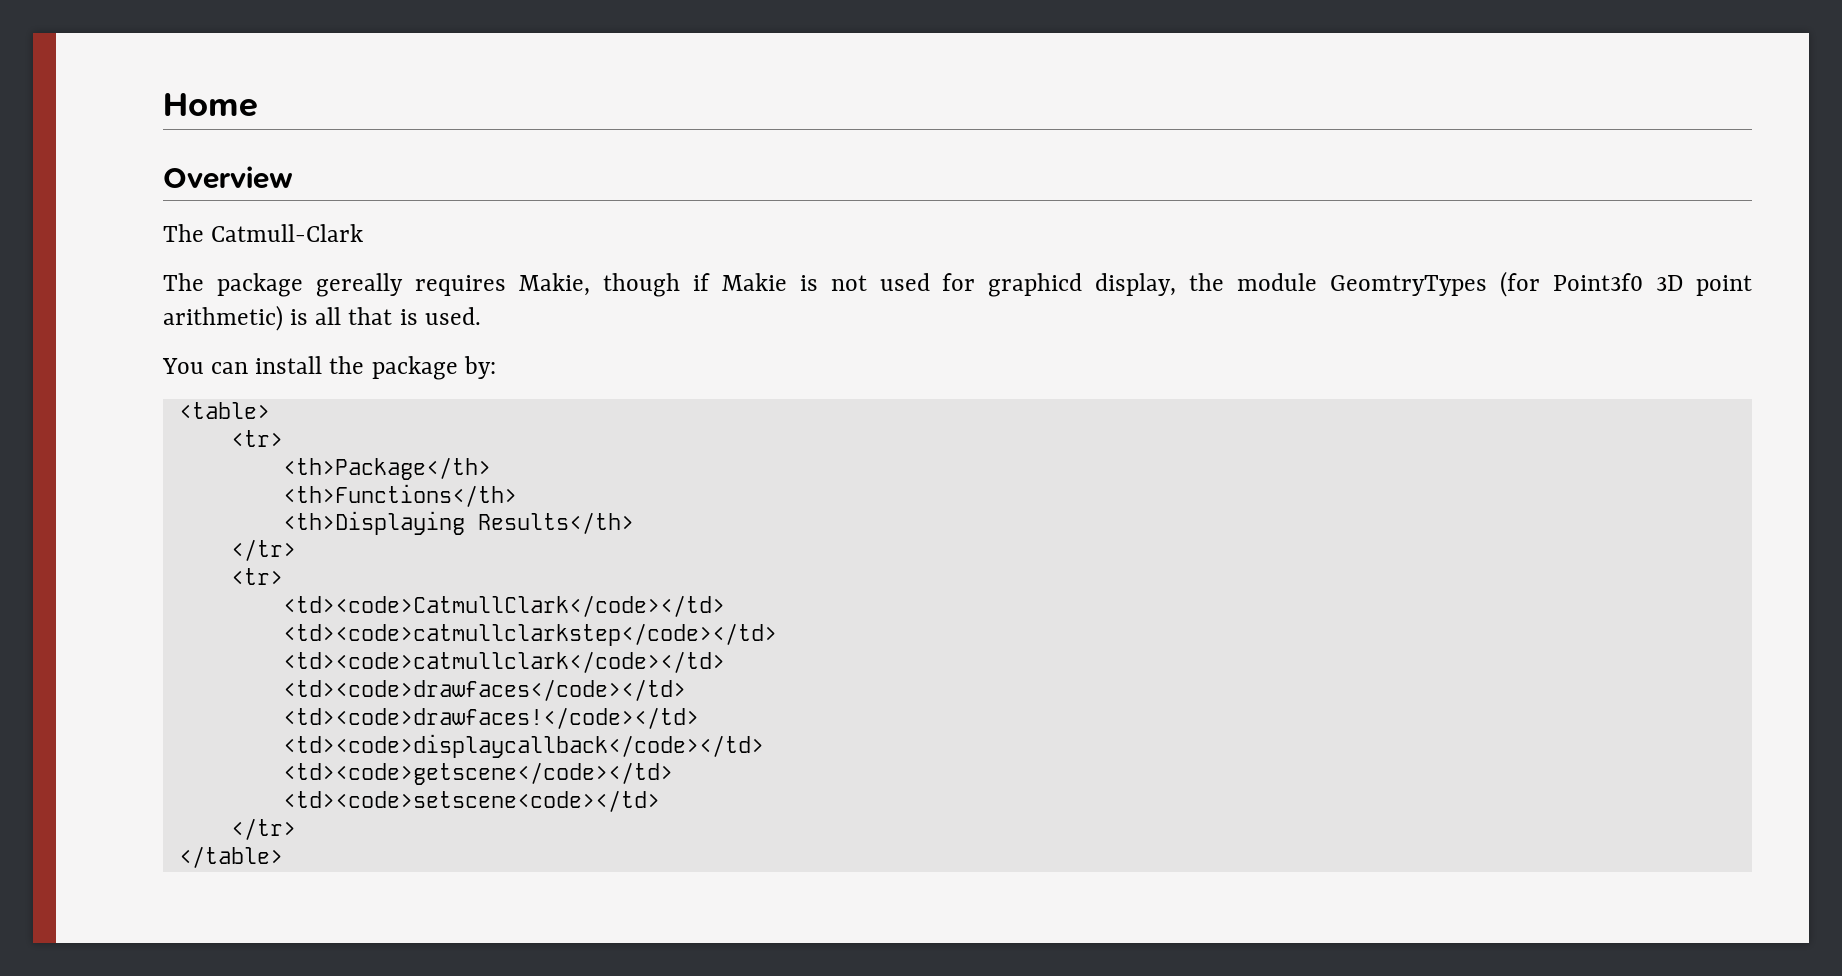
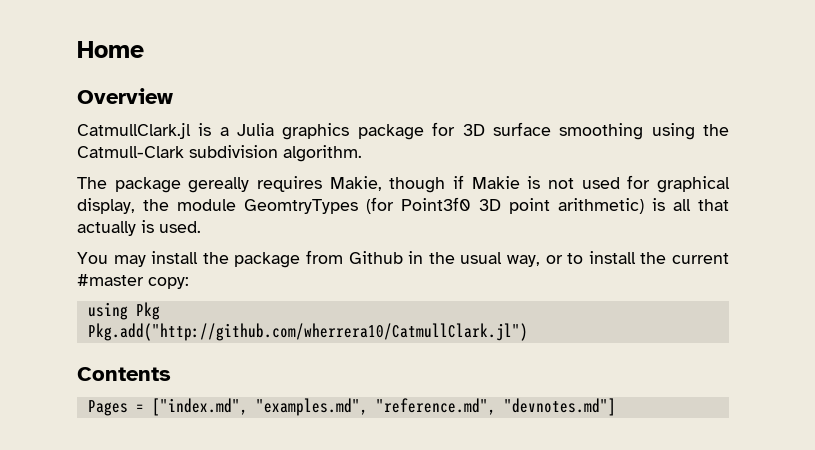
[163,224,204,242] The -> [77,122,730,140] CatmullClark.jl is a Julia graphics package for 3D surface smoothing using the
(364, 233) none -> [189,145,362,162] subdivision algorithm.
[988,273,1083,297] graphicd -> [657,176,730,193] graphical
(393, 316) none -> [77,221,136,236] actually
[211,362,249,374] can -> [113,255,146,267] may
[463,356,496,379] [178,402,270,419] [230,430,283,447] [282,457,491,480] [282,484,517,507] [282,511,634,535] [230,539,296,561] [230,568,283,585] [282,595,725,617] [282,623,777,646] [282,651,725,673] [282,679,686,701] [282,707,699,729] [282,734,764,758] [282,762,673,785] [282,790,660,812] [230,818,296,840] [178,846,283,868] by: // <table> // <tr> // <th>Package</th> // <th>Functions</th> // <th>Displaying Results</th> // </tr> // <tr> // <td><code>CatmullClark</code></td> // <td><code>catmullclarkstep</code></td> // <td><code>catmullclark</code></td> // <td><code>drawfaces</code></td> // <td><code>drawfaces!</code></td> // <td><code>displaycallback</code></td> // <td><code>getscene</code></td> // <td><code>setscene<code></td> // </tr> // </table> -> [306,250,730,267] [77,274,189,289] [87,302,160,320] [87,323,528,341] [77,367,171,381] [87,398,616,416] from Github in the usual way, or to install the current #master copy: // using Pkg // Pkg.add("http://github.com/wherrera10/CatmullClark.jl") // Contents // Pages = ["index.md", "examples.md", "reference.md", "devnotes.md"]

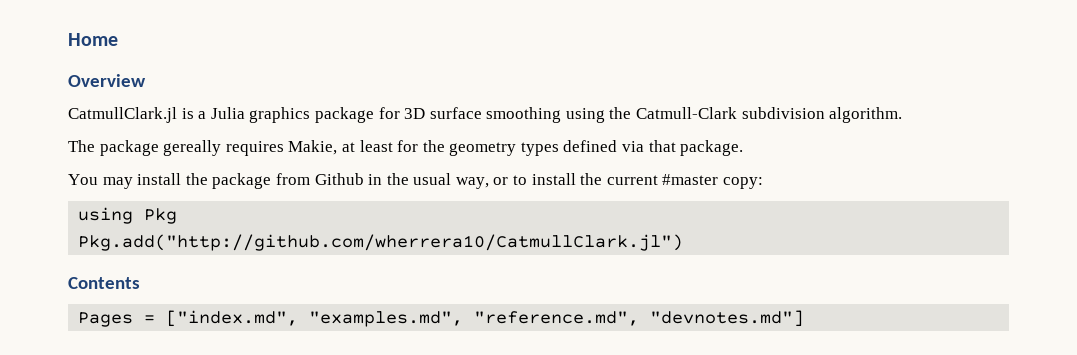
[389,175,730,193] [77,197,729,214] [77,220,201,236] though if Makie is not used for graphical display, the module GeomtryTypes (for Point3f0 3D point arithmetic) is all that actually is used. -> [341,140,744,156] at least for the geometry types defined via that package.

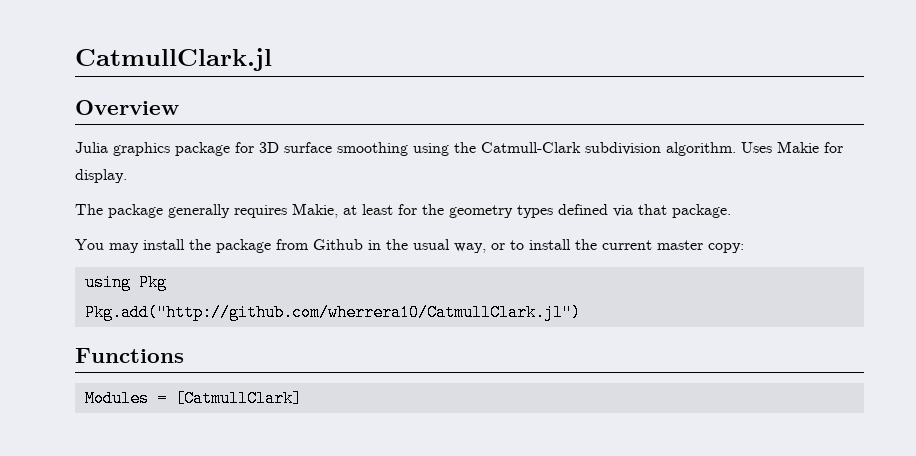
[68,33,118,46] Home -> [75,48,272,71] CatmullClark.jl
[68,107,207,123] CatmullClark.jl is a -> (179, 107) none
(903, 115) none -> [741,141,843,153] [75,169,127,183] Uses Makie for display.
[163,140,222,156] gereally -> [168,204,230,218] generally
[662,174,719,185] #master -> [657,240,703,250] master
[68,277,140,289] [78,310,805,327] Contents // Pages = ["index.md", "examples.md", "reference.md", "devnotes.md"] -> [75,348,184,363] [84,390,302,407] Functions // Modules = [CatmullClark]

